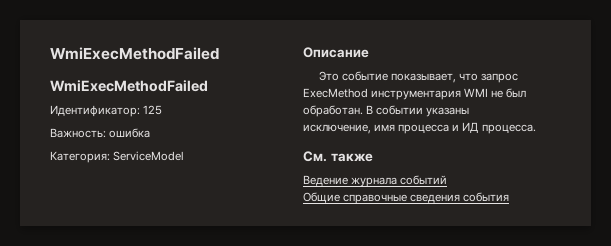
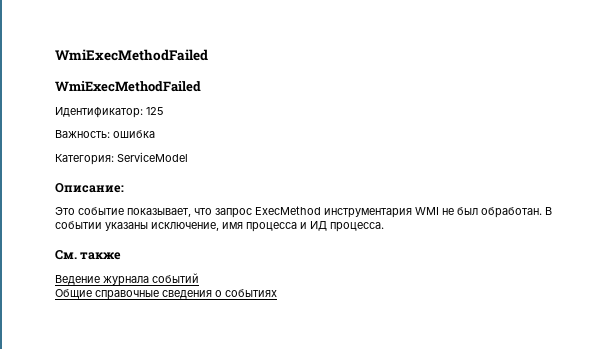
[303,47,369,58] Описание -> [55,183,124,193] Описание:
[463,192,510,202] события -> [215,289,277,297] о событиях

